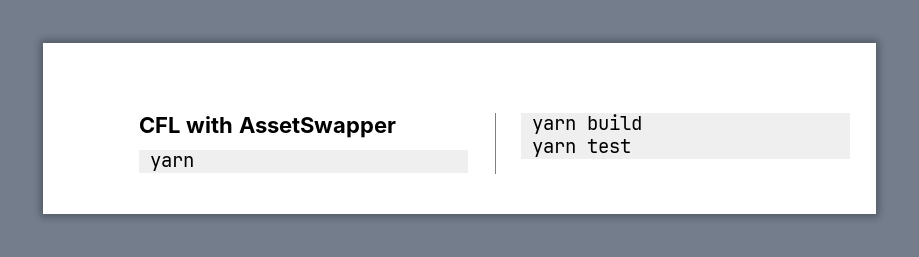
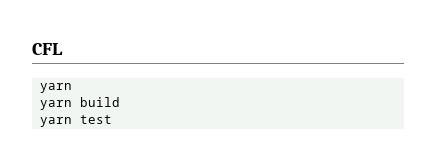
[185,116,396,138] with AssetSwapper -> (63, 49) none

